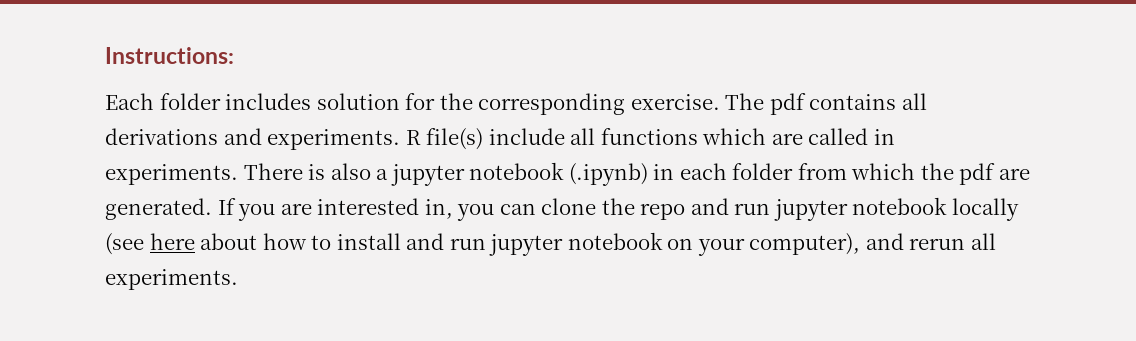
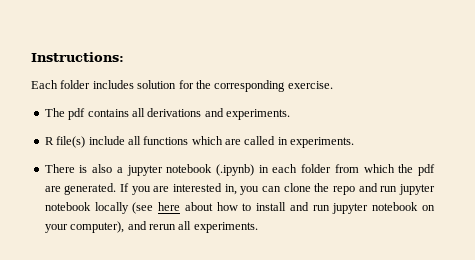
(720, 102) none -> (333, 85) //
(401, 139) none -> (290, 114) //
(238, 174) none -> (355, 142) //

